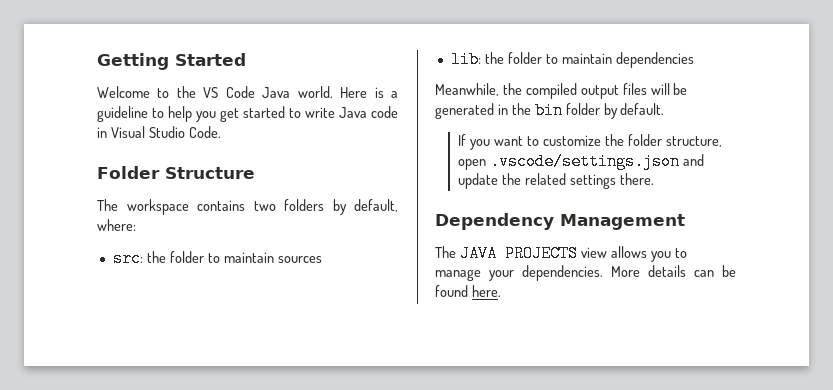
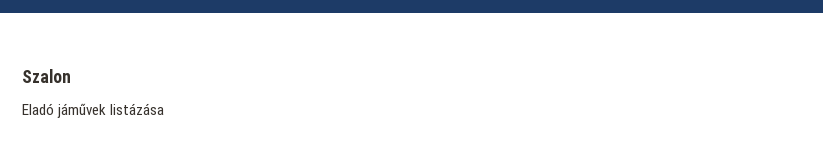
[97,53,246,70] [97,86,399,98] [97,106,398,122] [97,126,221,138] [97,166,255,179] [97,199,398,215] [97,219,136,231] [112,250,322,267] [450,51,694,68] [435,83,688,99] [435,102,665,119] [458,134,722,150] [458,153,705,170] [458,173,655,189] [435,213,685,230] [435,245,687,262] [435,265,736,281] [435,285,501,297] Getting Started // Welcome to the VS Code Java world. Here is a guideline to help you get started to write Java code in Visual Studio Code. // Folder Structure // The workspace contains two folders by default, where: // src: the folder to maintain sources // lib: the folder to maintain dependencies // Meanwhile, the compiled output files will be generated in the bin folder by default. // If you want to customize the folder structure, open .vscode/settings.json and update the related settings there. // Dependency Management // The JAVA PROJECTS view allows you to manage your dependencies. More details can be found here. -> [22,69,71,83] [22,103,165,118] Szalon // Eladó jáművek listázása

